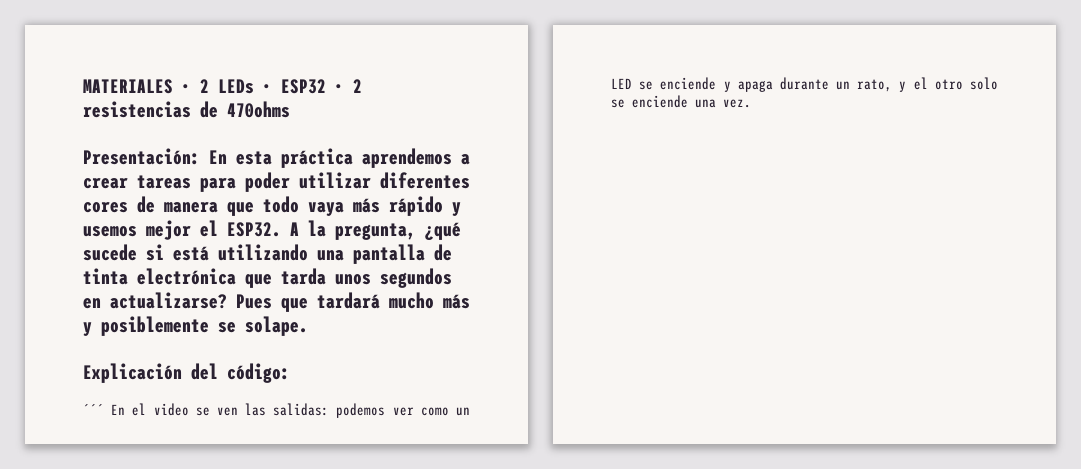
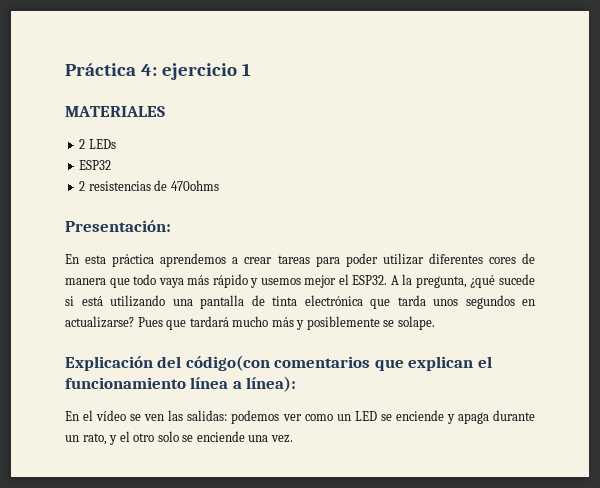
(83, 86) none -> [65,63,251,80] Práctica 4: ejercicio 1 //
[182,84,191,93] · -> (165, 111) //
[263,84,272,93] · -> (116, 144) //
[335,84,344,93] · -> (112, 165) //
(200, 156) none -> (171, 226) //
[227,363,290,383] [83,404,104,415] código: // ´´´ -> [185,355,492,371] [65,376,297,392] código(con comentarios que explican el funcionamiento línea a línea): //
[153,403,189,416] video -> [96,410,127,421] vídeo

